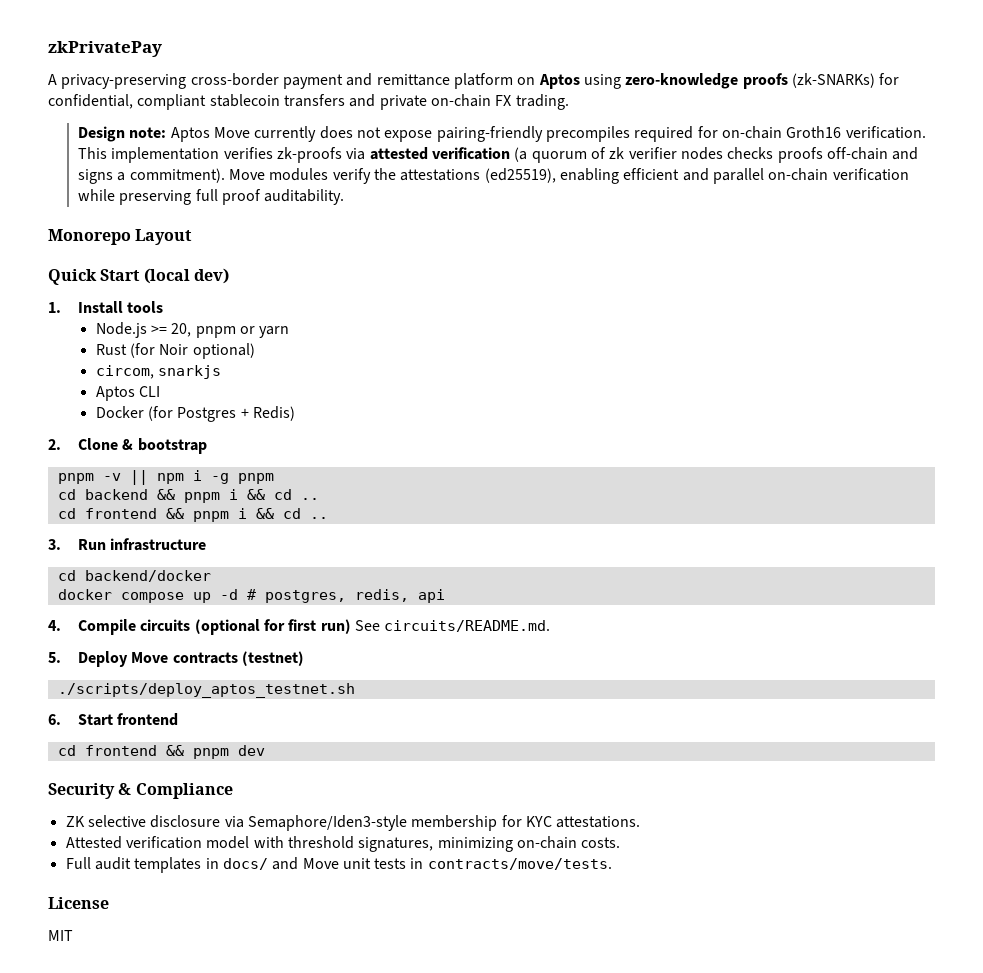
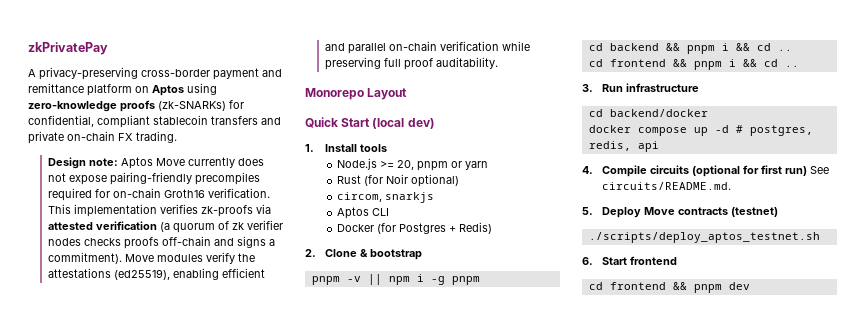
[48,783,233,799] [65,815,641,831] [65,836,621,852] [65,857,612,873] [48,897,109,909] [48,930,73,941] // Security & Compliance // ZK selective disclosure via Semaphore/Iden3-style membership for KYC attestations. // Attested verification model with threshold signatures, minimizing on-chain costs. // Full audit templates in docs/ and Move unit tests in contracts/move/tests. // License // MIT -> (750, 286) none

